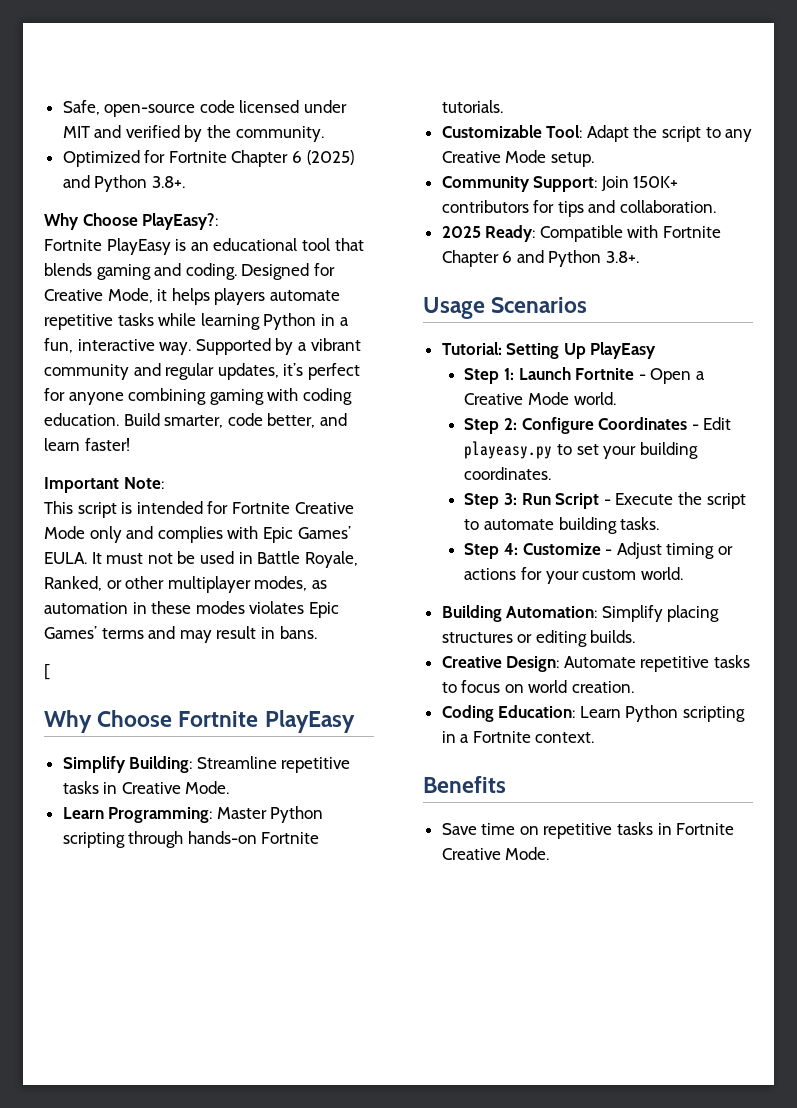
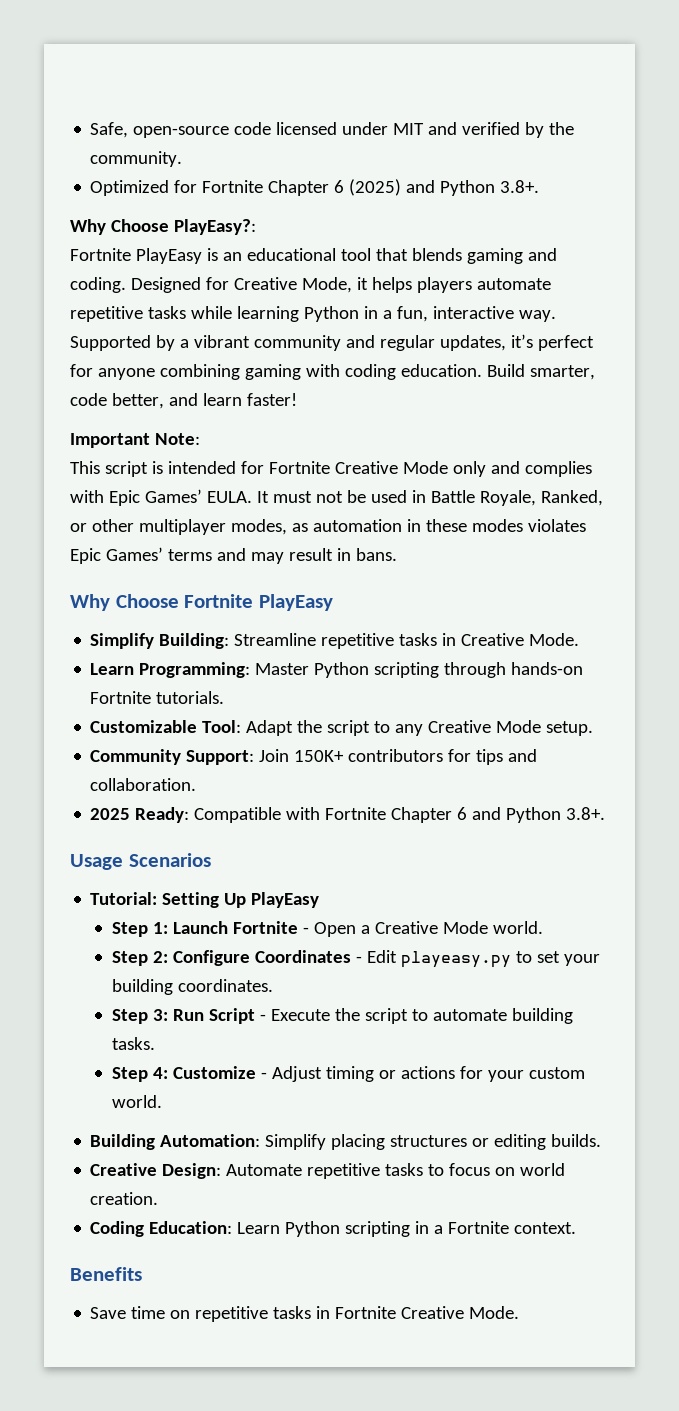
[44,664,50,680] // [ -> (397, 554) none

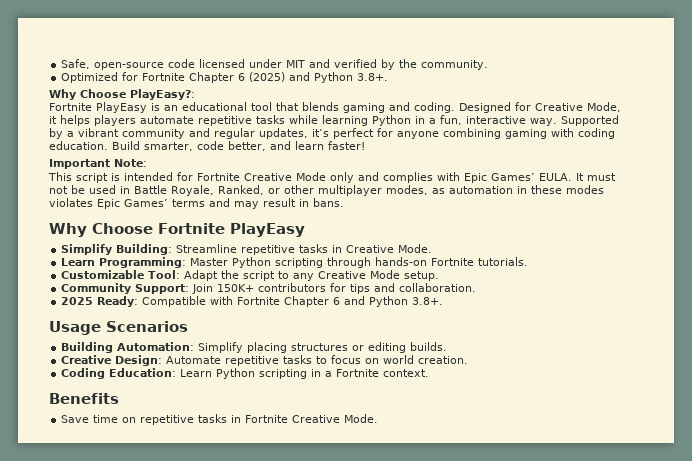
[90,892,320,908] [112,921,544,937] [112,950,601,968] [112,979,274,995] [112,1008,574,1024] [112,1037,156,1050] [112,1066,586,1082] [112,1095,163,1108] // Tutorial: Setting Up PlayEasy // Step 1: Launch Fortnite - Open a Creative Mode world. // Step 2: Configure Coordinates - Edit playeasy.py to set your building coordinates. // Step 3: Run Script - Execute the script to automate building tasks. // Step 4: Customize - Adjust timing or actions for your custom world. -> (188, 326) none

